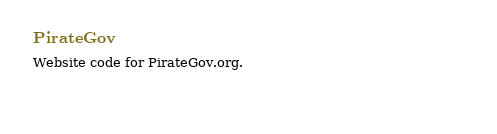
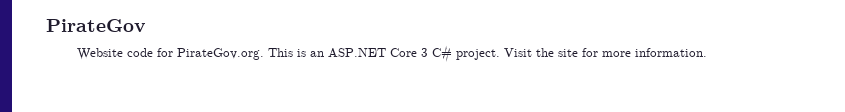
(243, 64) none -> [268,45,708,62] This is an ASP.NET Core 3 C# project. Visit the site for more information.

